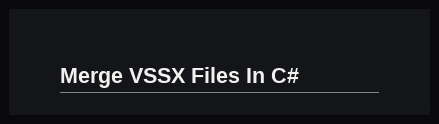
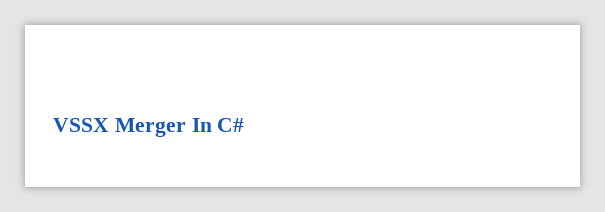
[60,67,240,88] Merge VSSX Files -> [53,118,186,137] VSSX Merger

